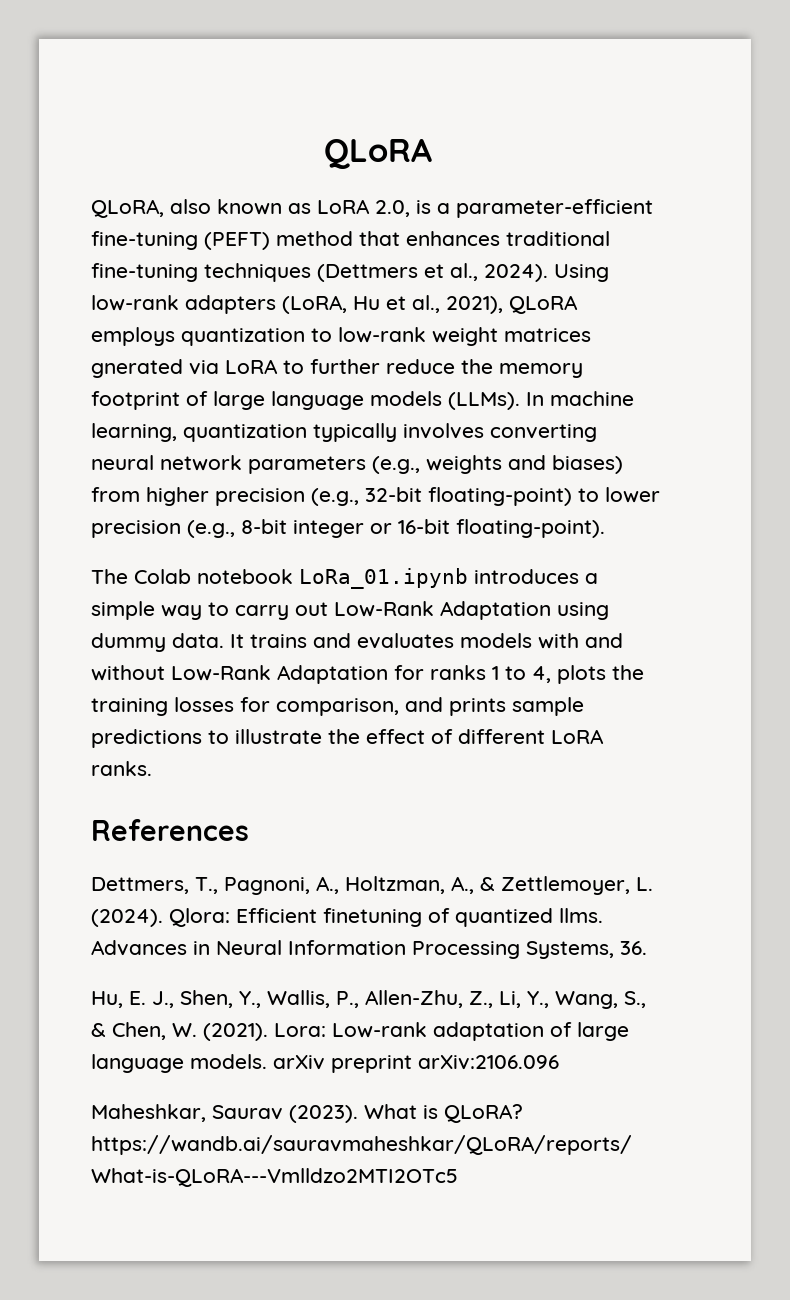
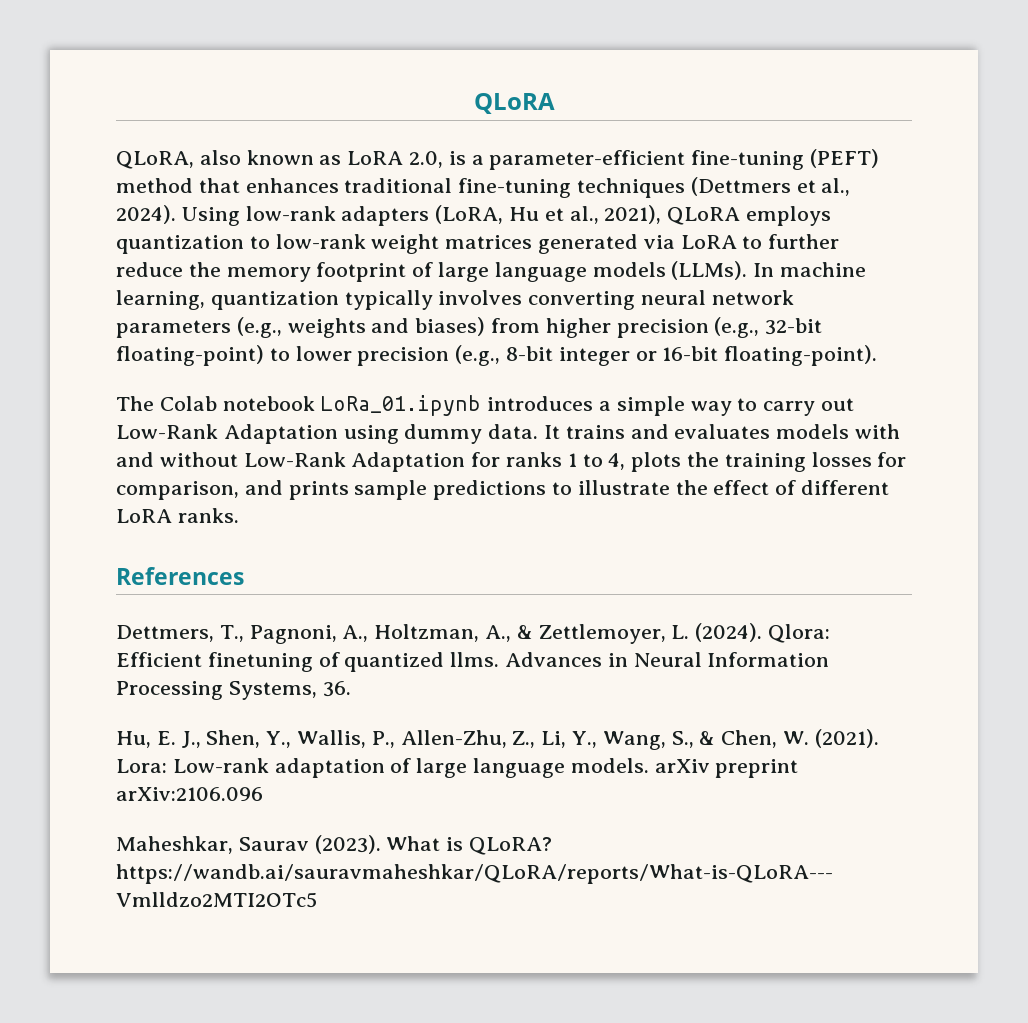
[91,359,183,378] gnerated -> [538,234,639,254] generated

